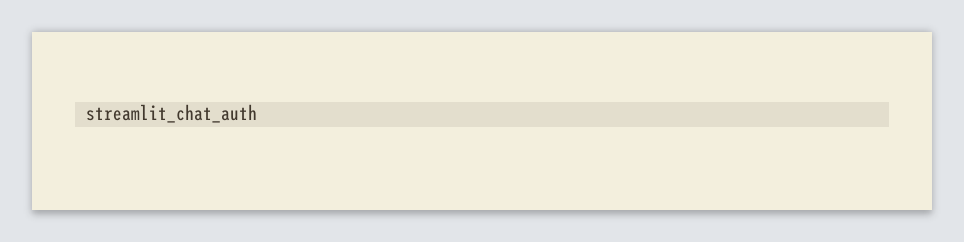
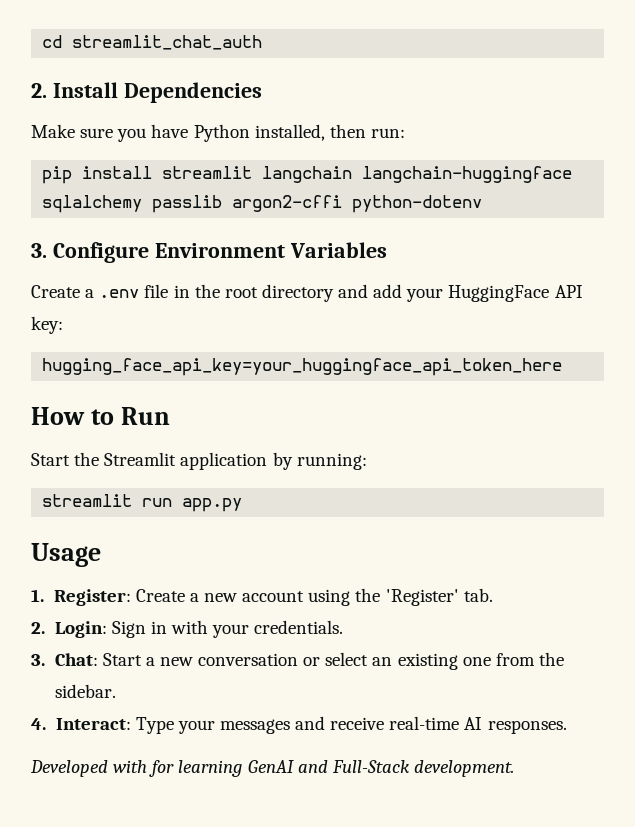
(85, 113) none -> [42,35,63,48] cd
(257, 113) none -> [31,82,262,103] [31,124,405,142] [42,166,573,184] [42,195,483,213] [31,242,387,263] [31,284,583,302] [31,316,63,334] [42,358,563,376] [31,407,170,425] [31,452,367,470] [42,494,243,512] [31,543,101,567] [31,588,493,606] [31,620,344,638] [31,652,564,670] [54,684,116,698] [31,716,567,734] [30,760,514,777] // 2. Install Dependencies // Make sure you have Python installed, then run: // pip install streamlit langchain langchain-huggingface sqlalchemy passlib argon2-cffi python-dotenv // 3. Configure Environment Variables // Create a .env file in the root directory and add your HuggingFace API key: // hugging_face_api_key=your_huggingface_api_token_here // How to Run // Start the Streamlit application by running: // streamlit run app.py // Usage // 1. Register: Create a new account using the 'Register' tab. // 2. Login: Sign in with your credentials. // 3. Chat: Start a new conversation or select an existing one from the sidebar. // 4. Interact: Type your messages and receive real-time AI responses. // Developed with for learning GenAI and Full-Stack development.

